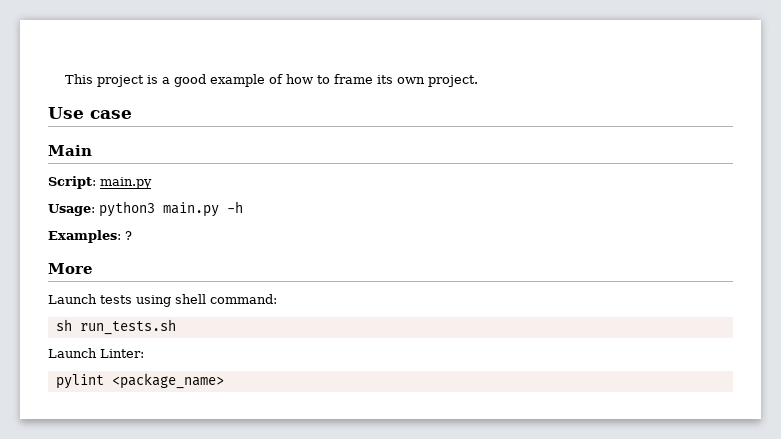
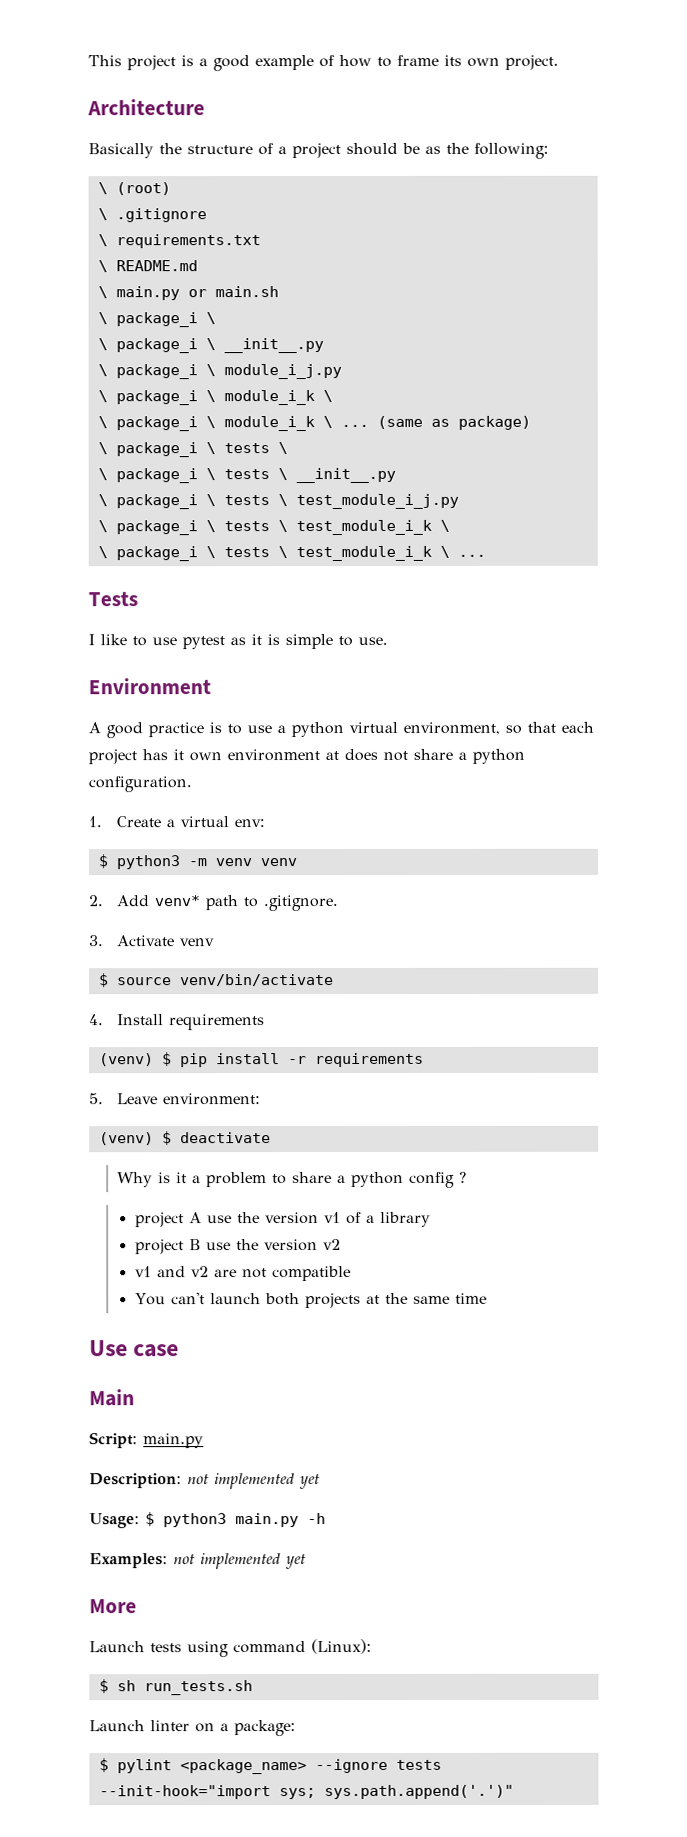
(478, 81) none -> [87,99,205,116] [88,142,549,159] [97,182,171,196] [97,208,207,223] [97,234,261,249] [97,260,198,273] [97,286,279,301] [97,312,216,328] [97,338,324,354] [97,364,342,380] [97,390,333,406] [97,415,531,432] [97,442,288,458] [97,467,396,484] [97,493,459,510] [97,519,450,536] [97,545,486,562] [88,591,138,607] [88,634,388,650] [88,678,211,695] [88,721,594,739] [88,748,525,765] [88,776,192,793] [88,816,266,828] [97,854,297,870] [88,895,339,912] [89,935,216,947] [98,973,334,988] [89,1014,266,1031] [98,1052,424,1068] [89,1093,262,1106] [98,1131,271,1146] [117,1171,468,1188] [134,1211,431,1228] [134,1239,341,1255] [134,1265,351,1282] [134,1292,487,1309] // Architecture // Basically the structure of a project should be as the following: // \ (root) // \ .gitignore // \ requirements.txt // \ README.md // \ main.py or main.sh // \ package_i \ // \ package_i \ __init__.py // \ package_i \ module_i_j.py // \ package_i \ module_i_k \ // \ package_i \ module_i_k \ ... (same as package) // \ package_i \ tests \ // \ package_i \ tests \ __init__.py // \ package_i \ tests \ test_module_i_j.py // \ package_i \ tests \ test_module_i_k \ // \ package_i \ tests \ test_module_i_k \ ... // Tests // I like to use pytest as it is simple to use. // Environment // A good practice is to use a python virtual environment, so that each project has it own environment at does not share a python configuration. // 1. Create a virtual env: // $ python3 -m venv venv // 2. Add venv* path to .gitignore. // 3. Activate venv // $ source venv/bin/activate // 4. Install requirements // (venv) $ pip install -r requirements // 5. Leave environment: // (venv) $ deactivate // Why is it a problem to share a python config ? // project A use the version v1 of a library // project B use the version v2 // v1 and v2 are not compatible // You can't launch both projects at the same time
(152, 183) none -> [89,1473,320,1490] // Description: not implemented yet
(95, 210) none -> [145,1512,155,1527] $
[125,231,132,240] ? -> [173,1553,306,1570] not implemented yet
[175,294,277,304] shell command: // -> [233,1638,372,1655] [98,1679,109,1694] command (Linux): // $
[100,349,144,358] [55,373,224,389] Linter: // pylint <package_name> -> [150,1720,296,1737] [98,1758,442,1775] [98,1784,514,1800] linter on a package: // $ pylint <package_name> --ignore tests --init-hook="import sys; sys.path.append('.')"

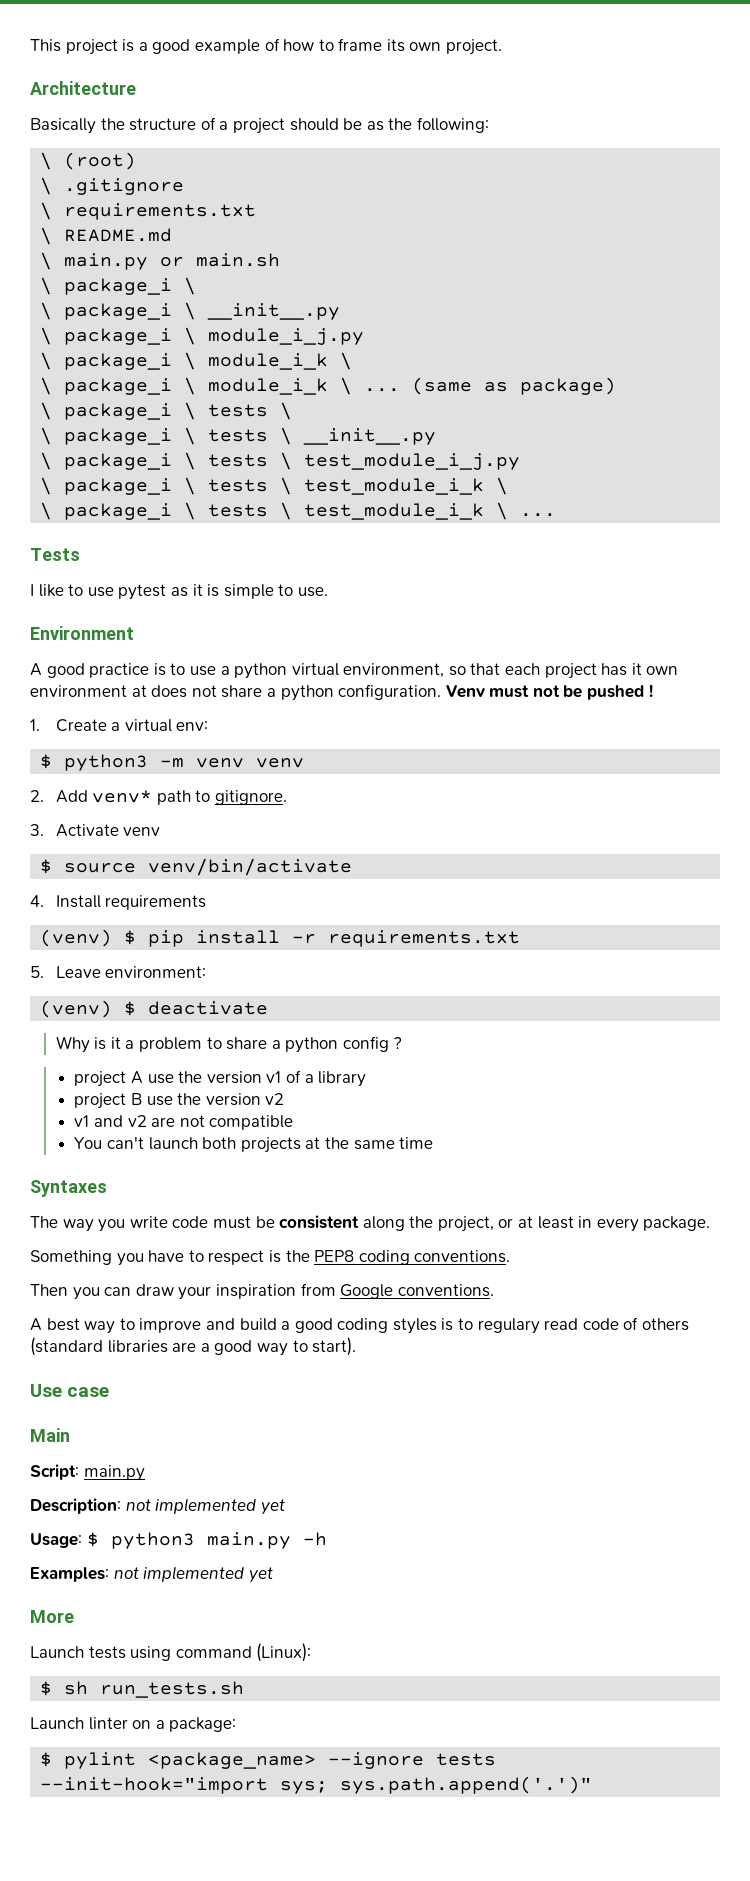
(192, 784) none -> [445,684,653,700] Venv must not be pushed !
[263,895,339,912] .gitignore. -> [215,790,288,805] gitignore.
[314,1052,424,1068] requirements -> [328,930,521,947] requirements.txt
(487, 1298) none -> [30,1180,107,1197] [30,1215,711,1232] [30,1250,511,1266] [30,1283,494,1300] [30,1317,690,1334] [30,1337,357,1356] // Syntaxes // The way you write code must be consistent along the project, or at least in every package. // Something you have to respect is the PEP8 coding conventions. // Then you can draw your inspiration from Google conventions. // A best way to improve and build a good coding styles is to regulary read code of others (standard libraries are a good way to start).

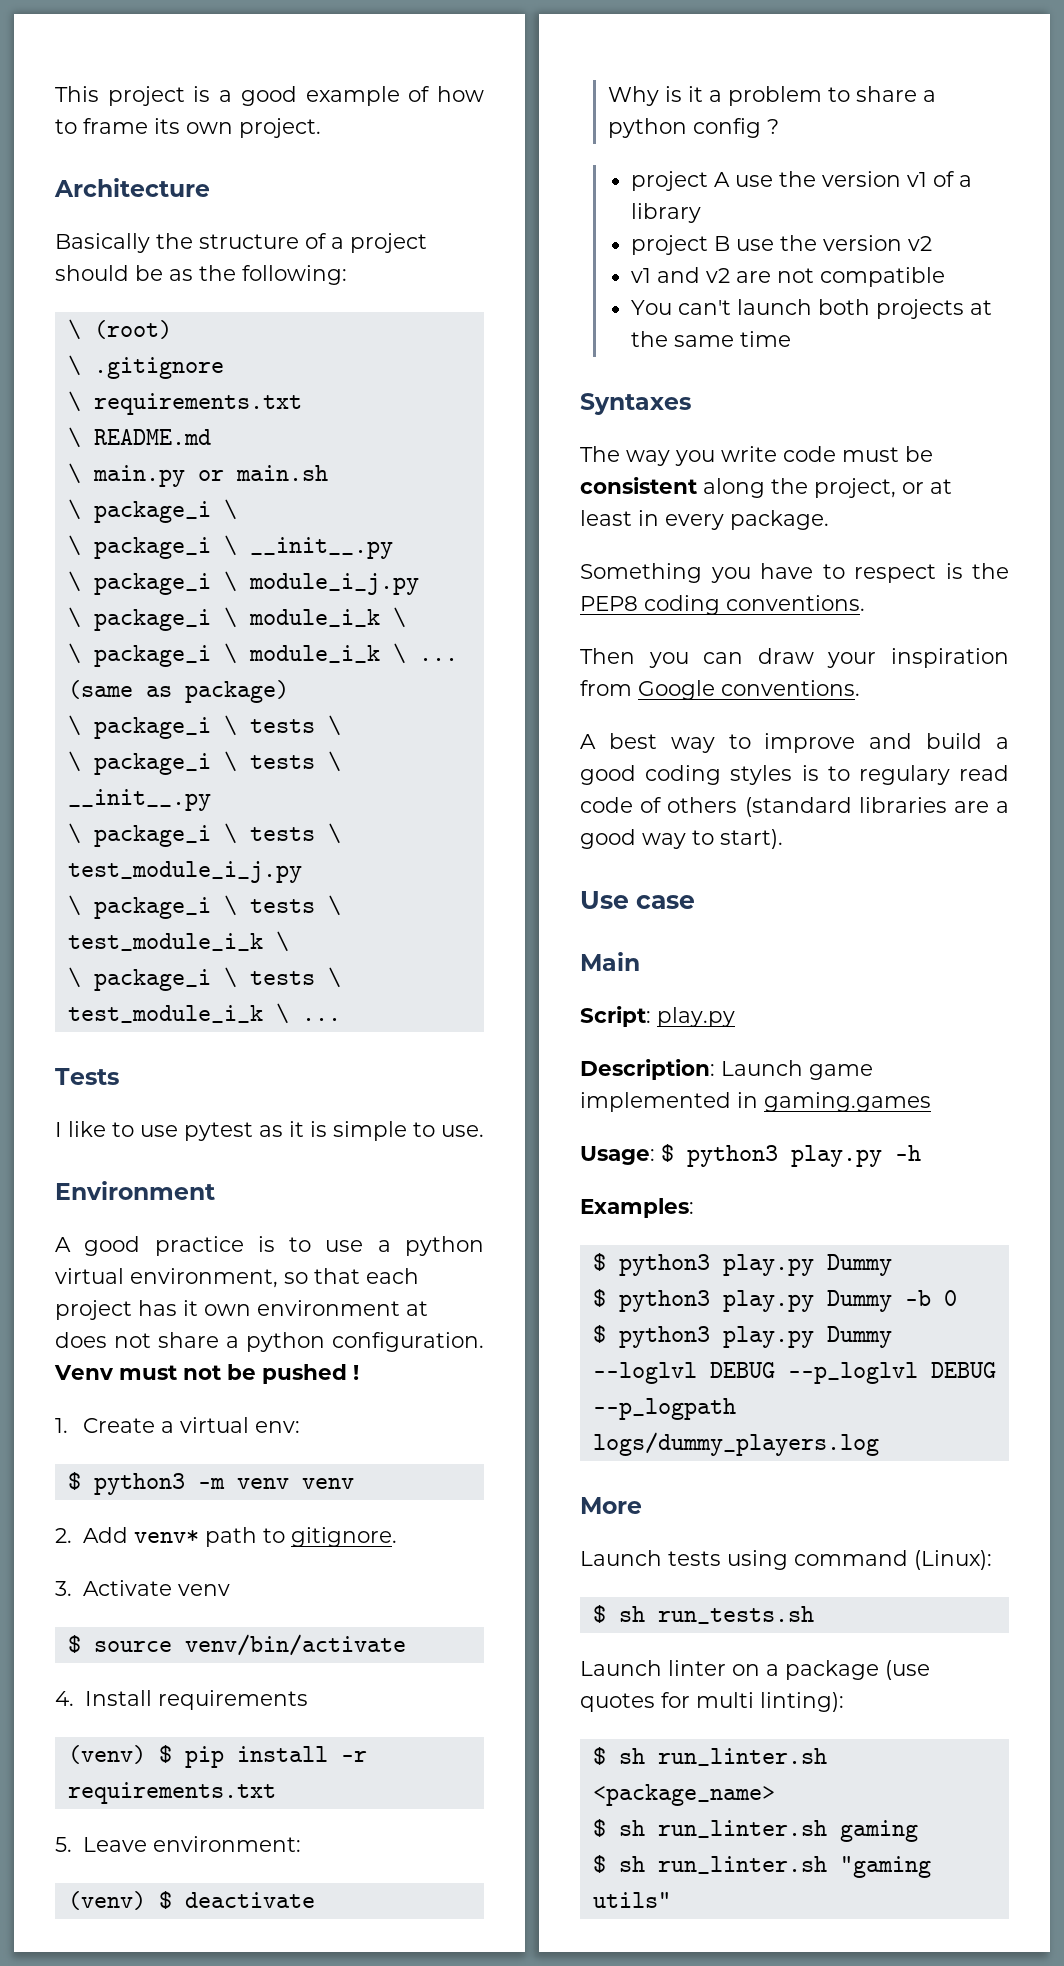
[83,1465,145,1481] main.py -> [657,1007,735,1027] play.py
[125,1498,285,1515] not implemented yet -> [721,1060,873,1080] [580,1092,931,1112] Launch game implemented in gaming.games
[206,1532,291,1549] main.py -> [791,1145,882,1167] play.py
[113,1566,273,1583] not implemented yet -> [592,1253,892,1276] [592,1289,957,1312] [592,1325,892,1348] [592,1362,996,1384] [592,1398,736,1420] [592,1432,879,1456] // $ python3 play.py Dummy // $ python3 play.py Dummy -b 0 // $ python3 play.py Dummy --loglvl DEBUG --p_loglvl DEBUG --p_logpath logs/dummy_players.log
[169,1717,237,1732] [40,1752,137,1769] package: // $ pylint -> [785,1660,930,1680] [580,1692,844,1712] [592,1747,827,1766] package (use quotes for multi linting): // $ sh run_linter.sh
[328,1752,497,1769] [40,1776,593,1794] --ignore tests --init-hook="import sys; sys.path.append('.')" -> [592,1819,918,1842] [592,1855,931,1878] [592,1892,671,1908] // $ sh run_linter.sh gaming // $ sh run_linter.sh "gaming utils"

